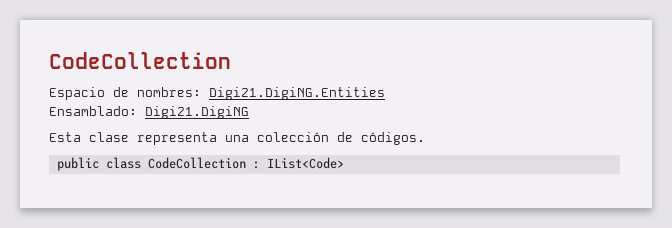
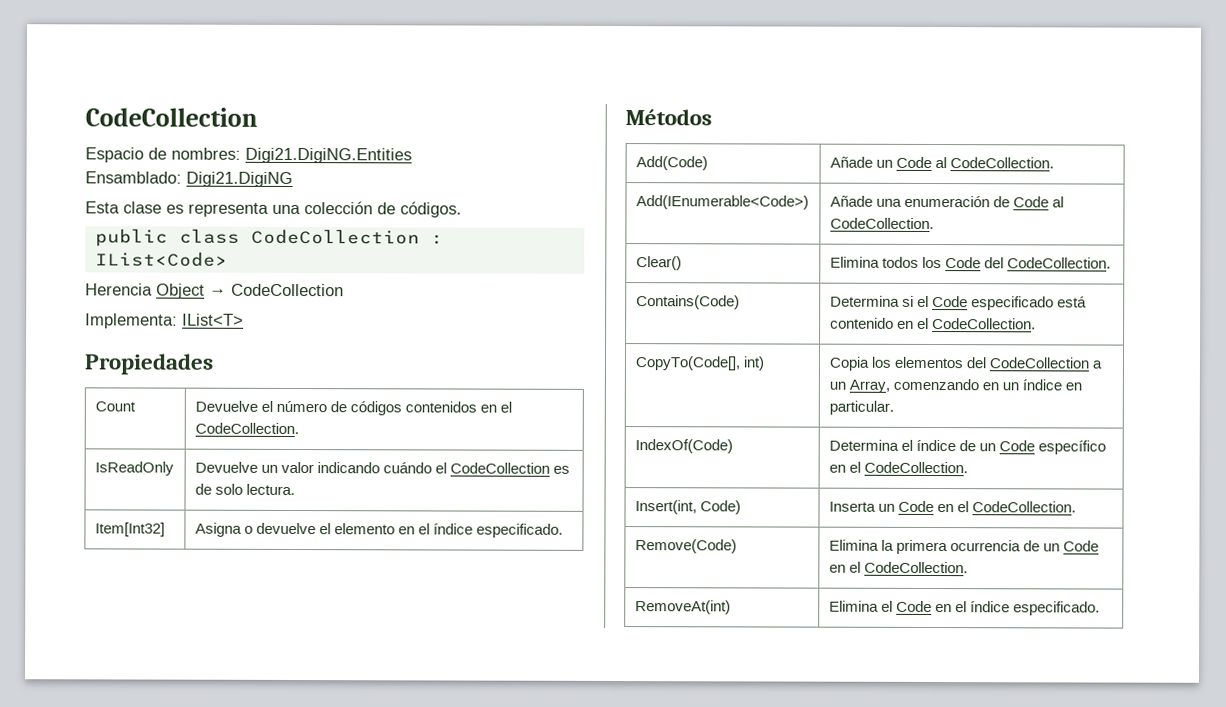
(129, 137) none -> [166,204,184,214] es
(344, 163) none -> [85,283,344,299] [85,313,244,329] [84,353,213,375] [94,401,136,412] [194,400,512,416] [194,422,299,435] [94,461,174,476] [194,461,570,474] [194,483,295,496] [94,522,165,537] [194,522,563,538] [625,109,712,126] [635,156,708,171] [829,156,1054,169] [635,195,809,210] [829,195,1064,208] [829,217,934,230] [635,256,682,271] [829,256,1111,269] [635,295,740,310] [829,295,1087,311] [829,317,1036,330] [634,356,764,371] [828,356,1102,371] [828,378,1082,393] [828,400,894,415] [634,439,733,454] [828,439,1106,455] [828,461,968,474] [634,500,741,515] [828,500,1076,513] [634,539,737,554] [828,539,1099,555] [828,561,968,574] [634,600,731,615] [828,600,1100,616] // Herencia Object → CodeCollection // Implementa: IList<T> // Propiedades // Count | Devuelve el número de códigos contenidos en el CodeCollection. // IsReadOnly | Devuelve un valor indicando cuándo el CodeCollection es de solo lectura. // Item[Int32] | Asigna o devuelve el elemento en el índice especificado. // Métodos // Add(Code) | Añade un Code al CodeCollection. // Add(IEnumerable<Code>) | Añade una enumeración de Code al CodeCollection. // Clear() | Elimina todos los Code del CodeCollection. // Contains(Code) | Determina si el Code especificado está contenido en el CodeCollection. // CopyTo(Code[], int) | Copia los elementos del CodeCollection a un Array, comenzando en un índice en particular. // IndexOf(Code) | Determina el índice de un Code específico en el CodeCollection. // Insert(int, Code) | Inserta un Code en el CodeCollection. // Remove(Code) | Elimina la primera ocurrencia de un Code en el CodeCollection. // RemoveAt(int) | Elimina el Code en el índice especificado.

